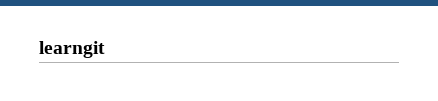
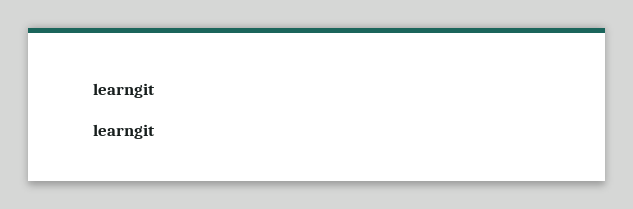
[39,41,105,58] learngit -> [93,83,155,98] [93,124,155,139] learngit // learngit

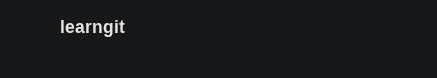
[93,83,155,98] [93,124,155,139] learngit // learngit -> [60,20,125,37] learngit

